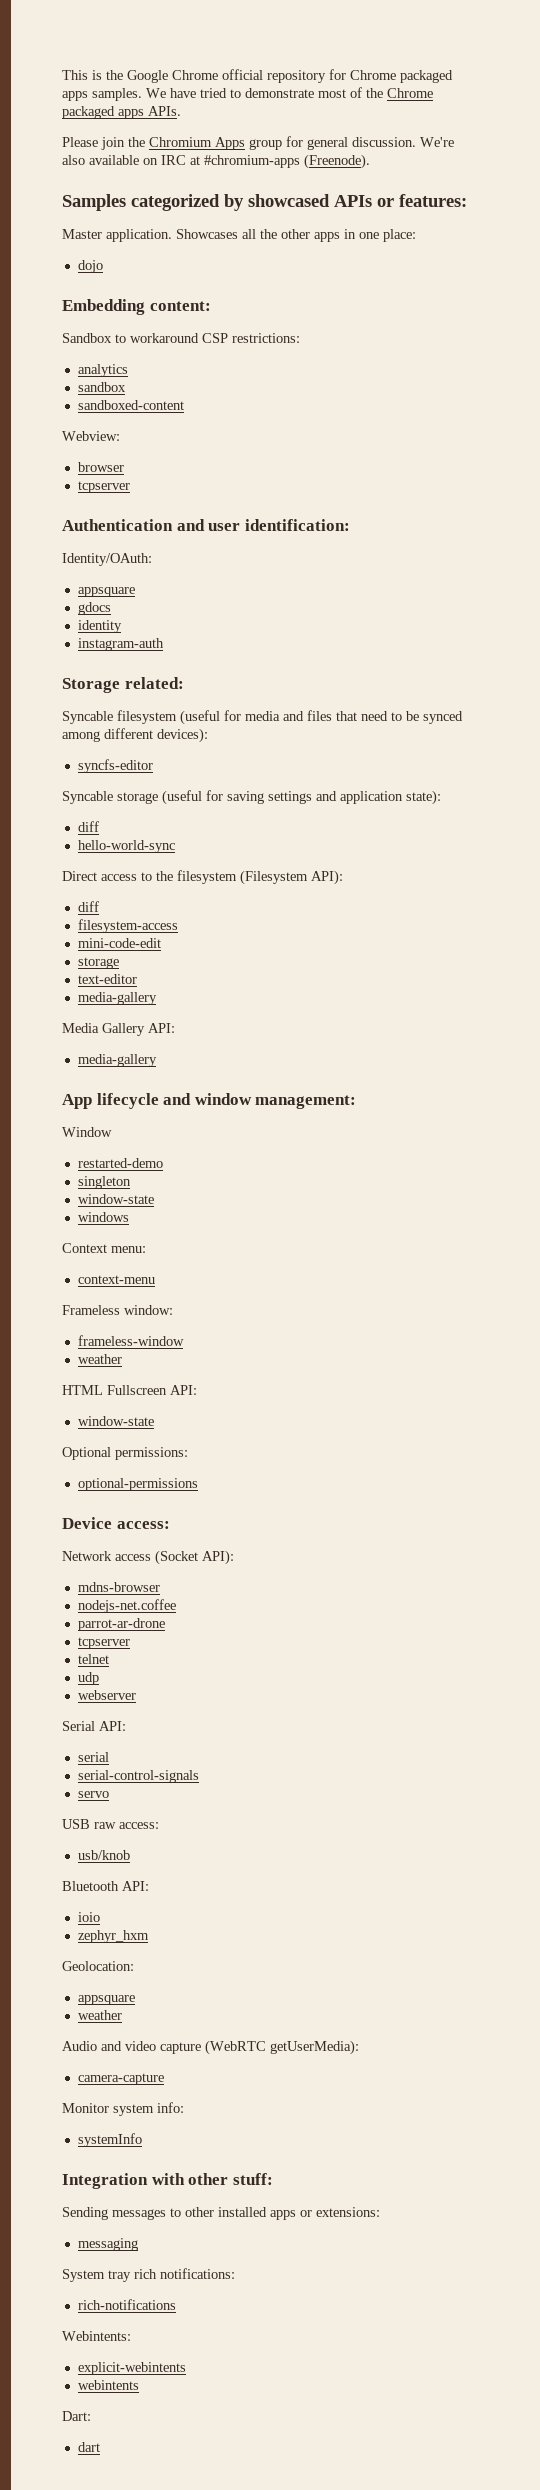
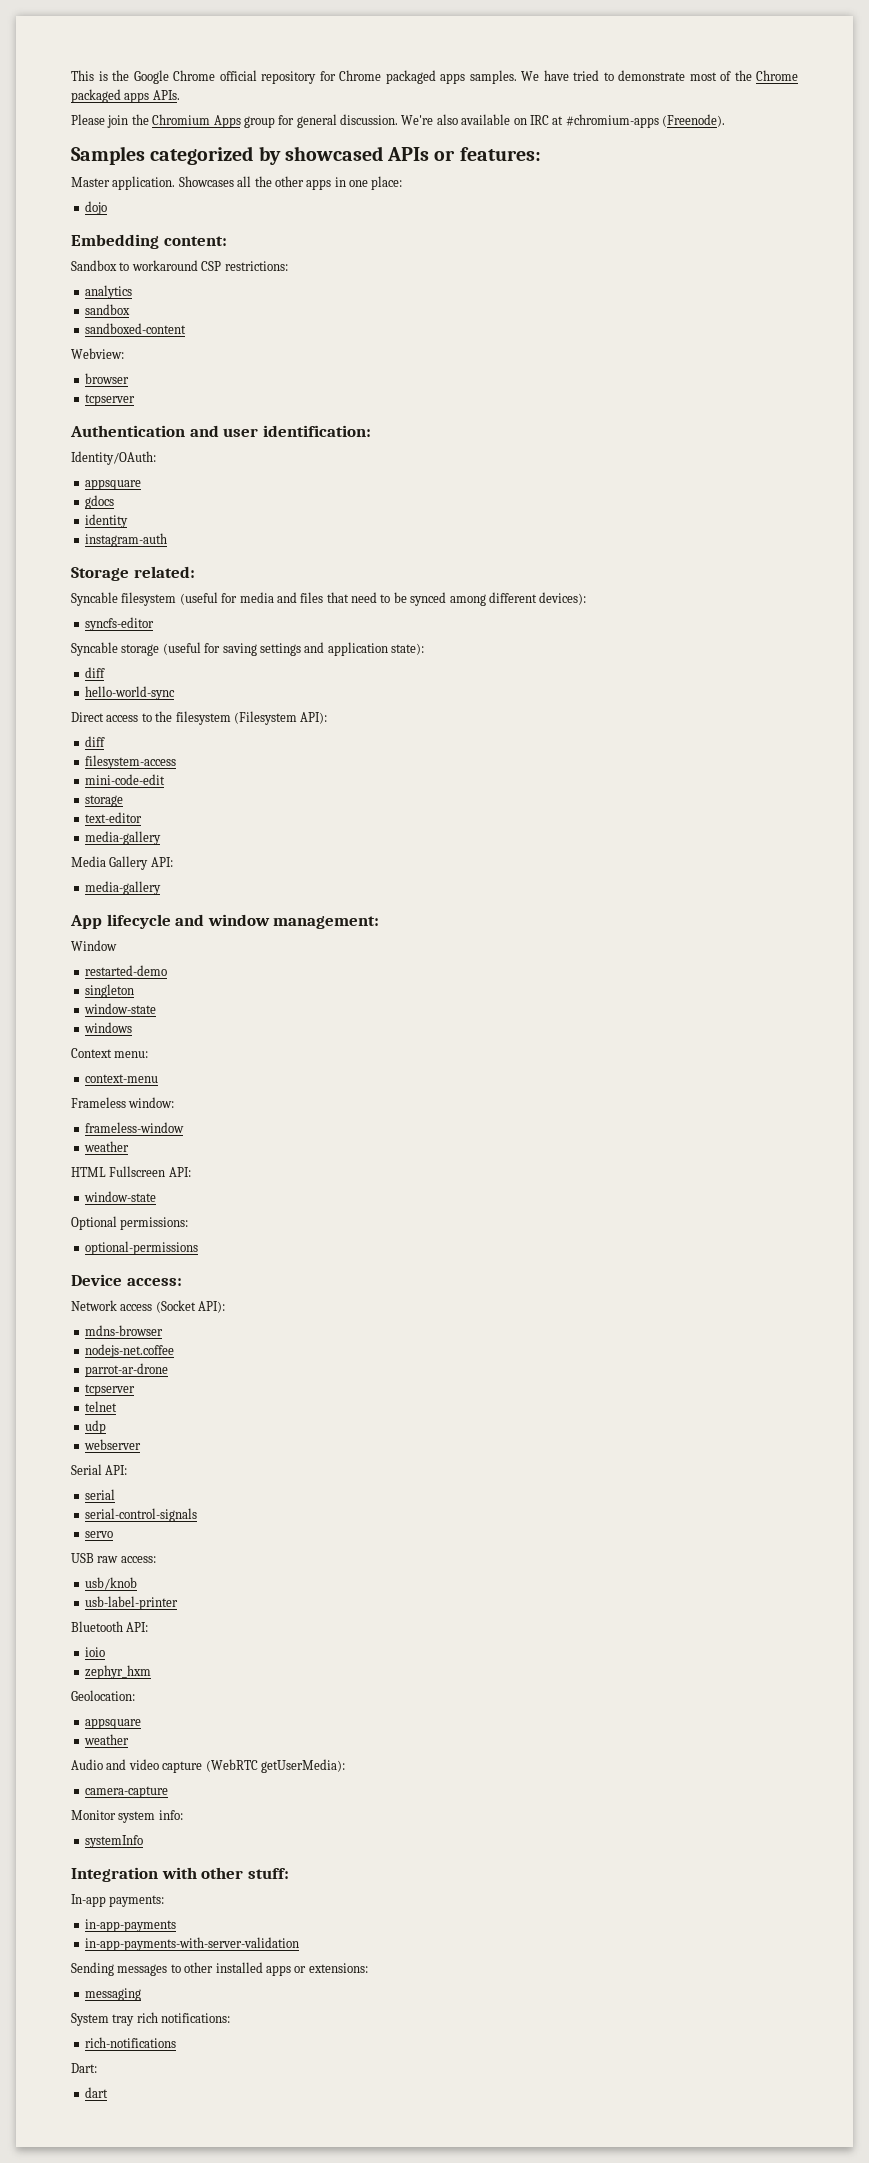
(130, 1855) none -> [84,1596,178,1610] // usb-label-printer
(273, 2179) none -> [71,1894,165,1907] [84,1919,176,1932] [84,1937,299,1951] // In-app payments: // in-app-payments // in-app-payments-with-server-validation
[62,2331,131,2341] [77,2362,186,2375] [77,2380,139,2390] // Webintents: // explicit-webintents // webintents -> (176, 2042) none

